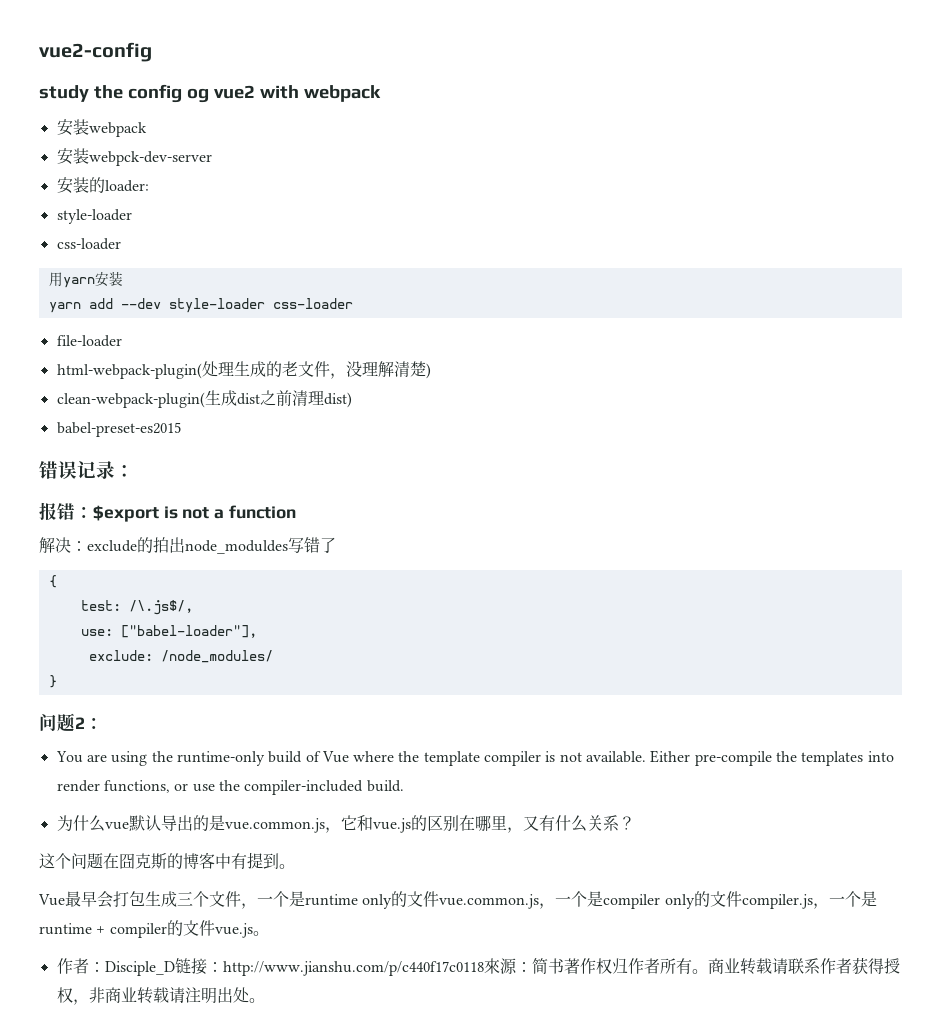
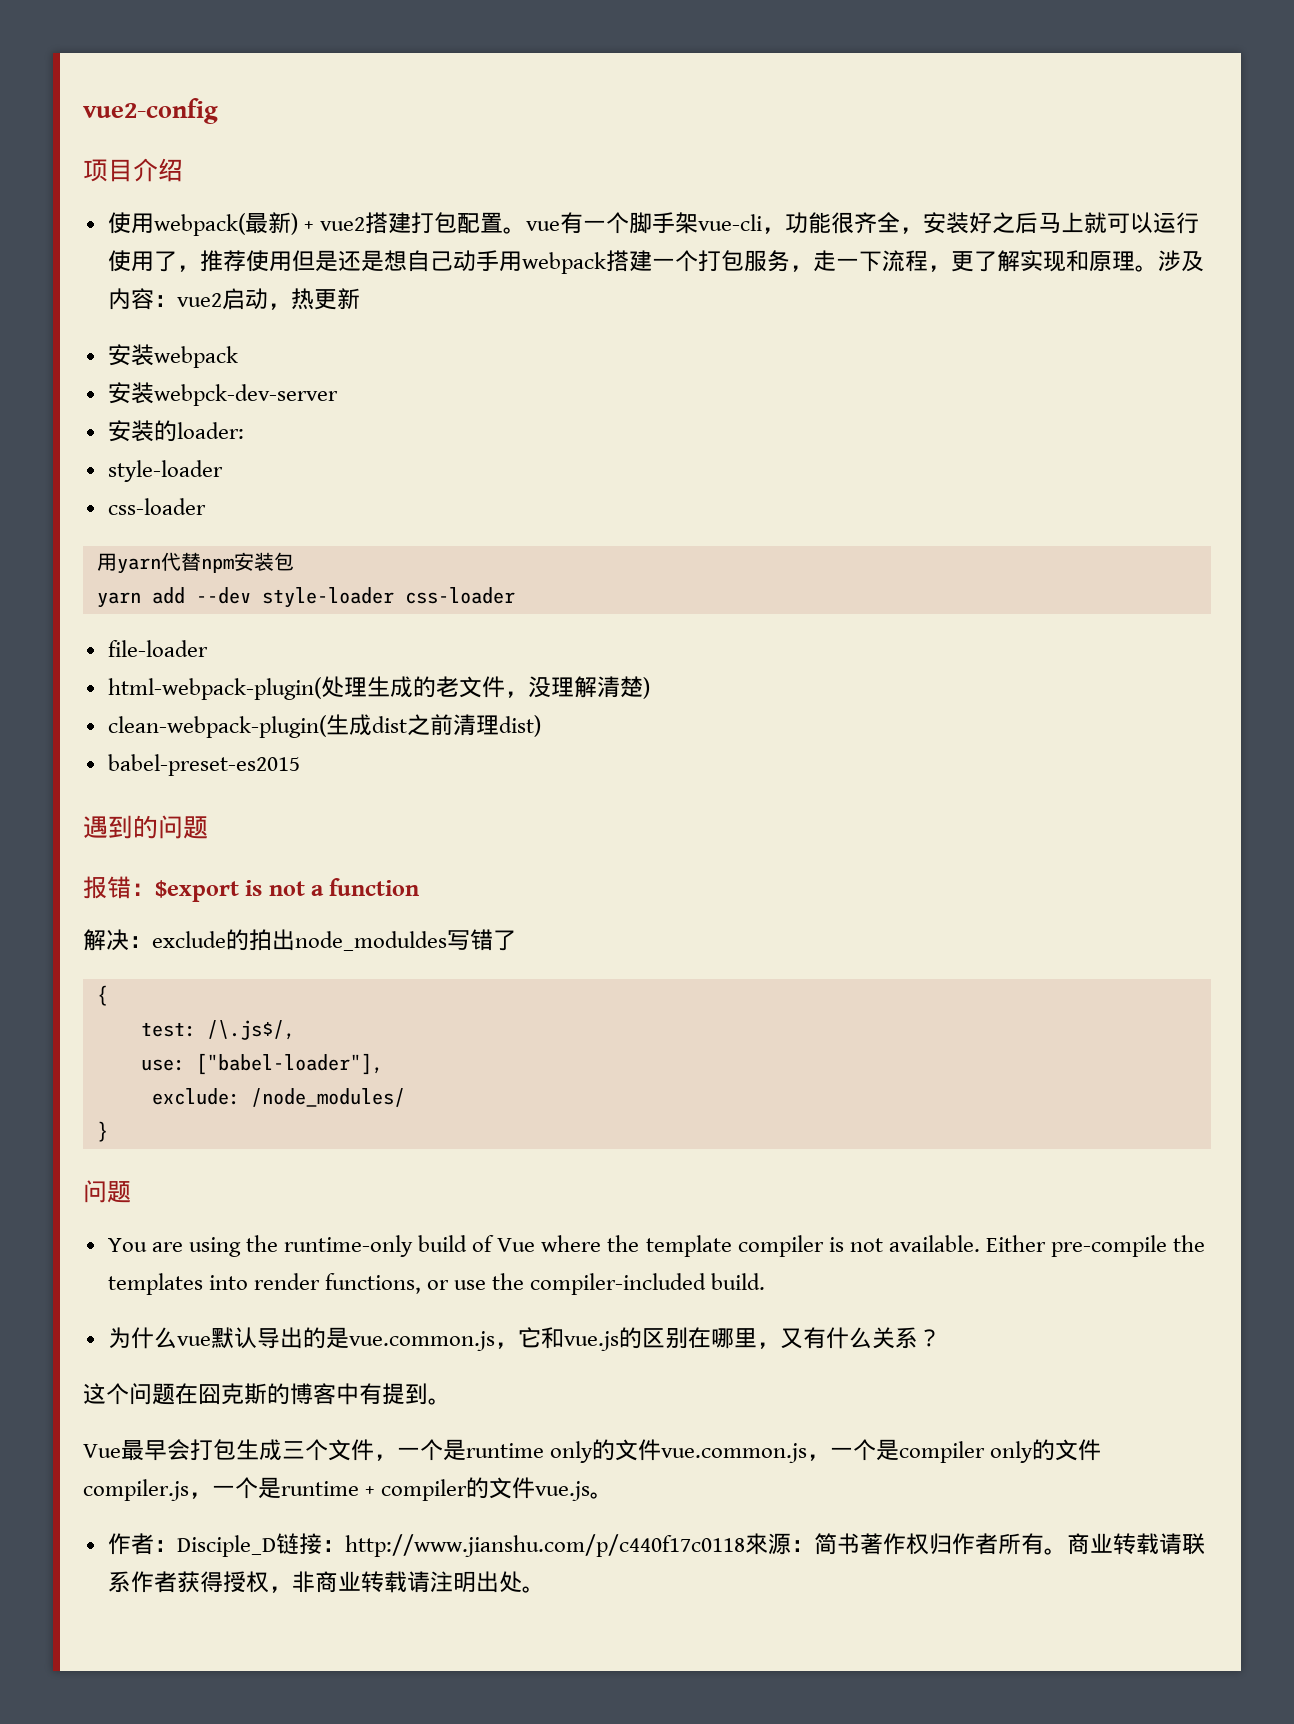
[39,84,381,103] study the config og vue2 with webpack -> [83,158,183,182] [107,212,1199,236] [107,250,1204,274] [107,288,360,310] 项目介绍 // 使用webpack(最新) + vue2搭建打包配置。vue有一个脚手架vue-cli，功能很齐全，安装好之后马上就可以运行使用了，推荐使用但是还是想自己动手用webpack搭建一个打包服务，走一下流程，更了解实现和原理。涉及内容：vue2启动，热更新
[94,271,123,287] 安装 -> [160,552,294,573] 代替npm安装包
[39,461,134,479] 错误记录： -> [83,815,208,839] 遇到的问题
[75,717,103,729] 2： -> (131, 1192) none

